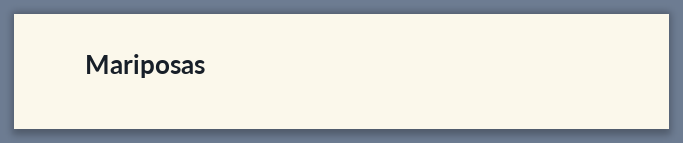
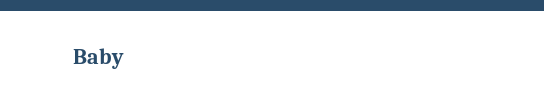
[85,54,205,78] Mariposas -> [73,48,124,69] Baby

